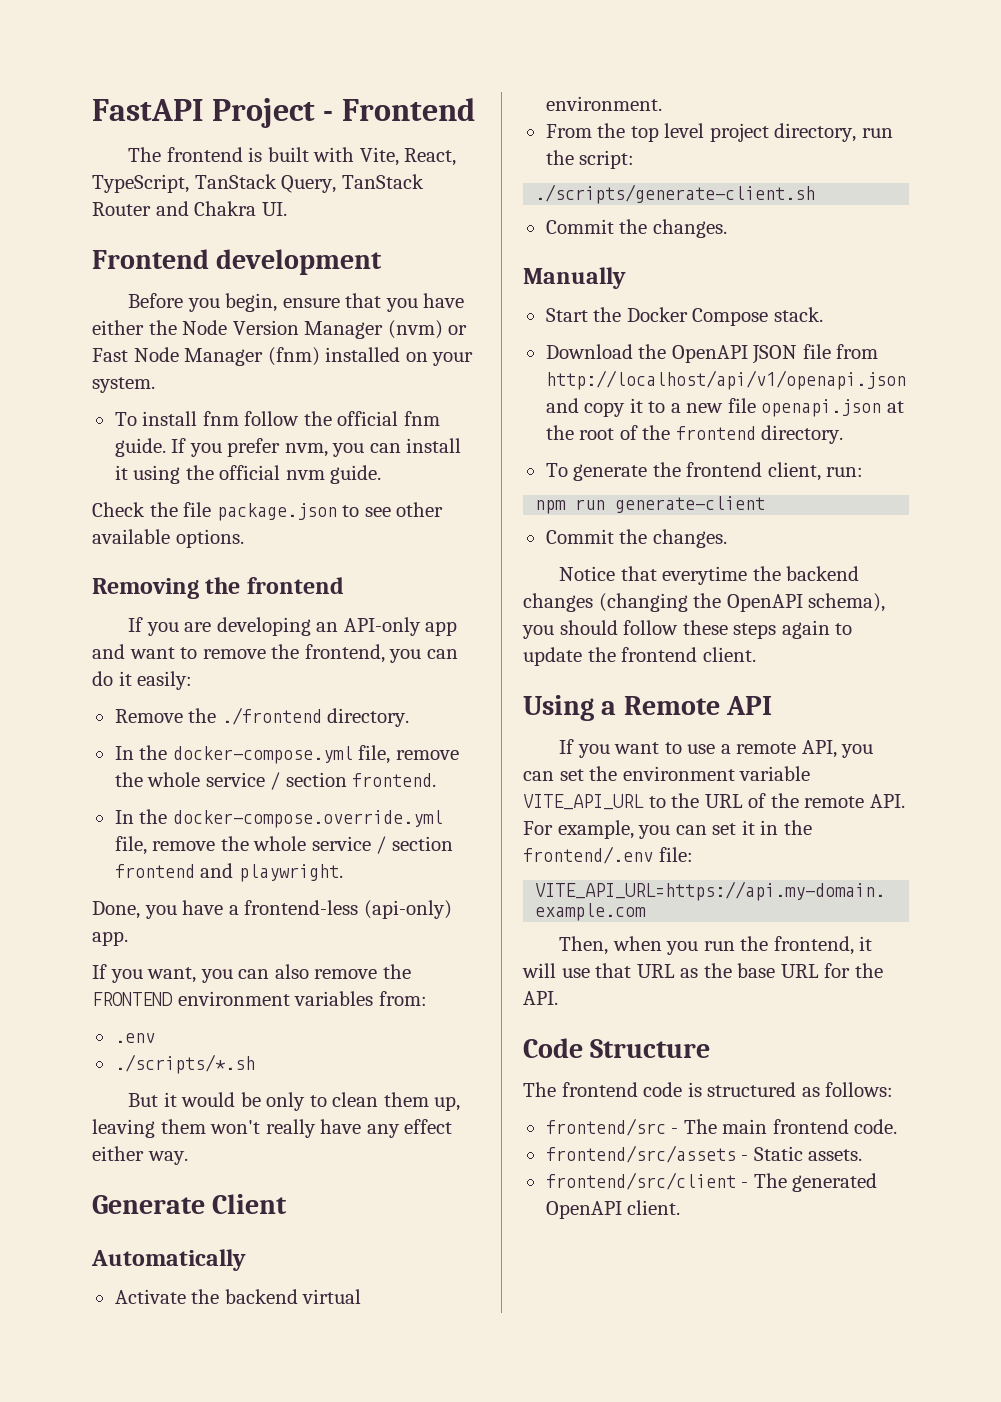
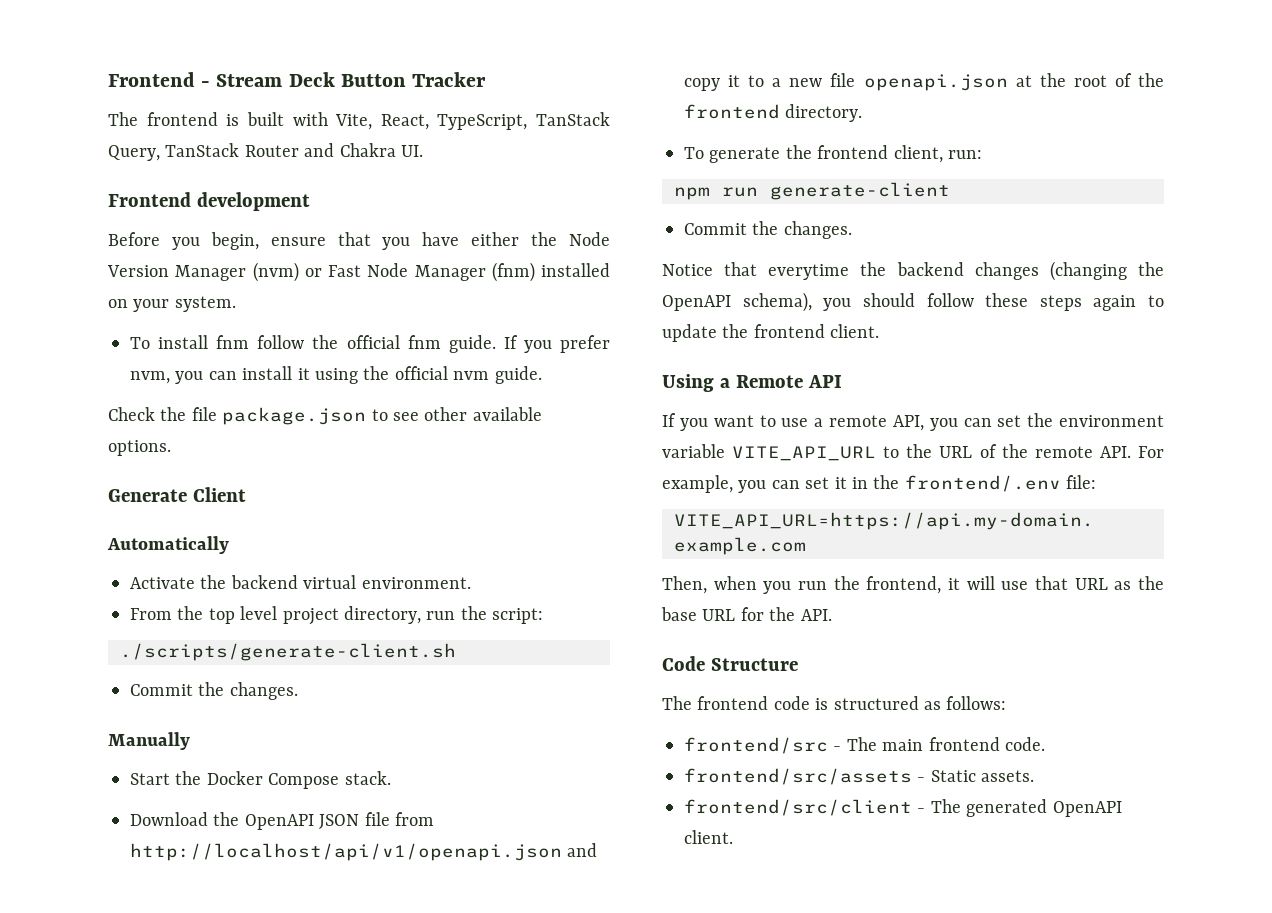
[92,98,475,128] FastAPI Project - Frontend -> [108,72,487,87] Frontend - Stream Deck Button Tracker
[92,577,344,599] [128,617,458,636] [92,644,458,663] [92,671,193,690] [114,707,410,727] [114,745,459,764] [114,772,437,790] [114,809,443,828] [114,836,453,855] [114,863,343,882] [92,900,452,919] [92,931,128,946] [92,964,411,983] [92,991,427,1006] [114,1033,155,1043] [114,1054,255,1074] [128,1092,461,1111] [92,1119,453,1138] [92,1146,188,1165] // Removing the frontend // If you are developing an API-only app and want to remove the frontend, you can do it easily: // Remove the ./frontend directory. // In the docker-compose.yml file, remove the whole service / section frontend. // In the docker-compose.override.yml file, remove the whole service / section frontend and playwright. // Done, you have a frontend-less (api-only) app. // If you want, you can also remove the FRONTEND environment variables from: // .env // ./scripts/*.sh // But it would be only to clean them up, leaving them won't really have any effect either way. -> (171, 448) none

